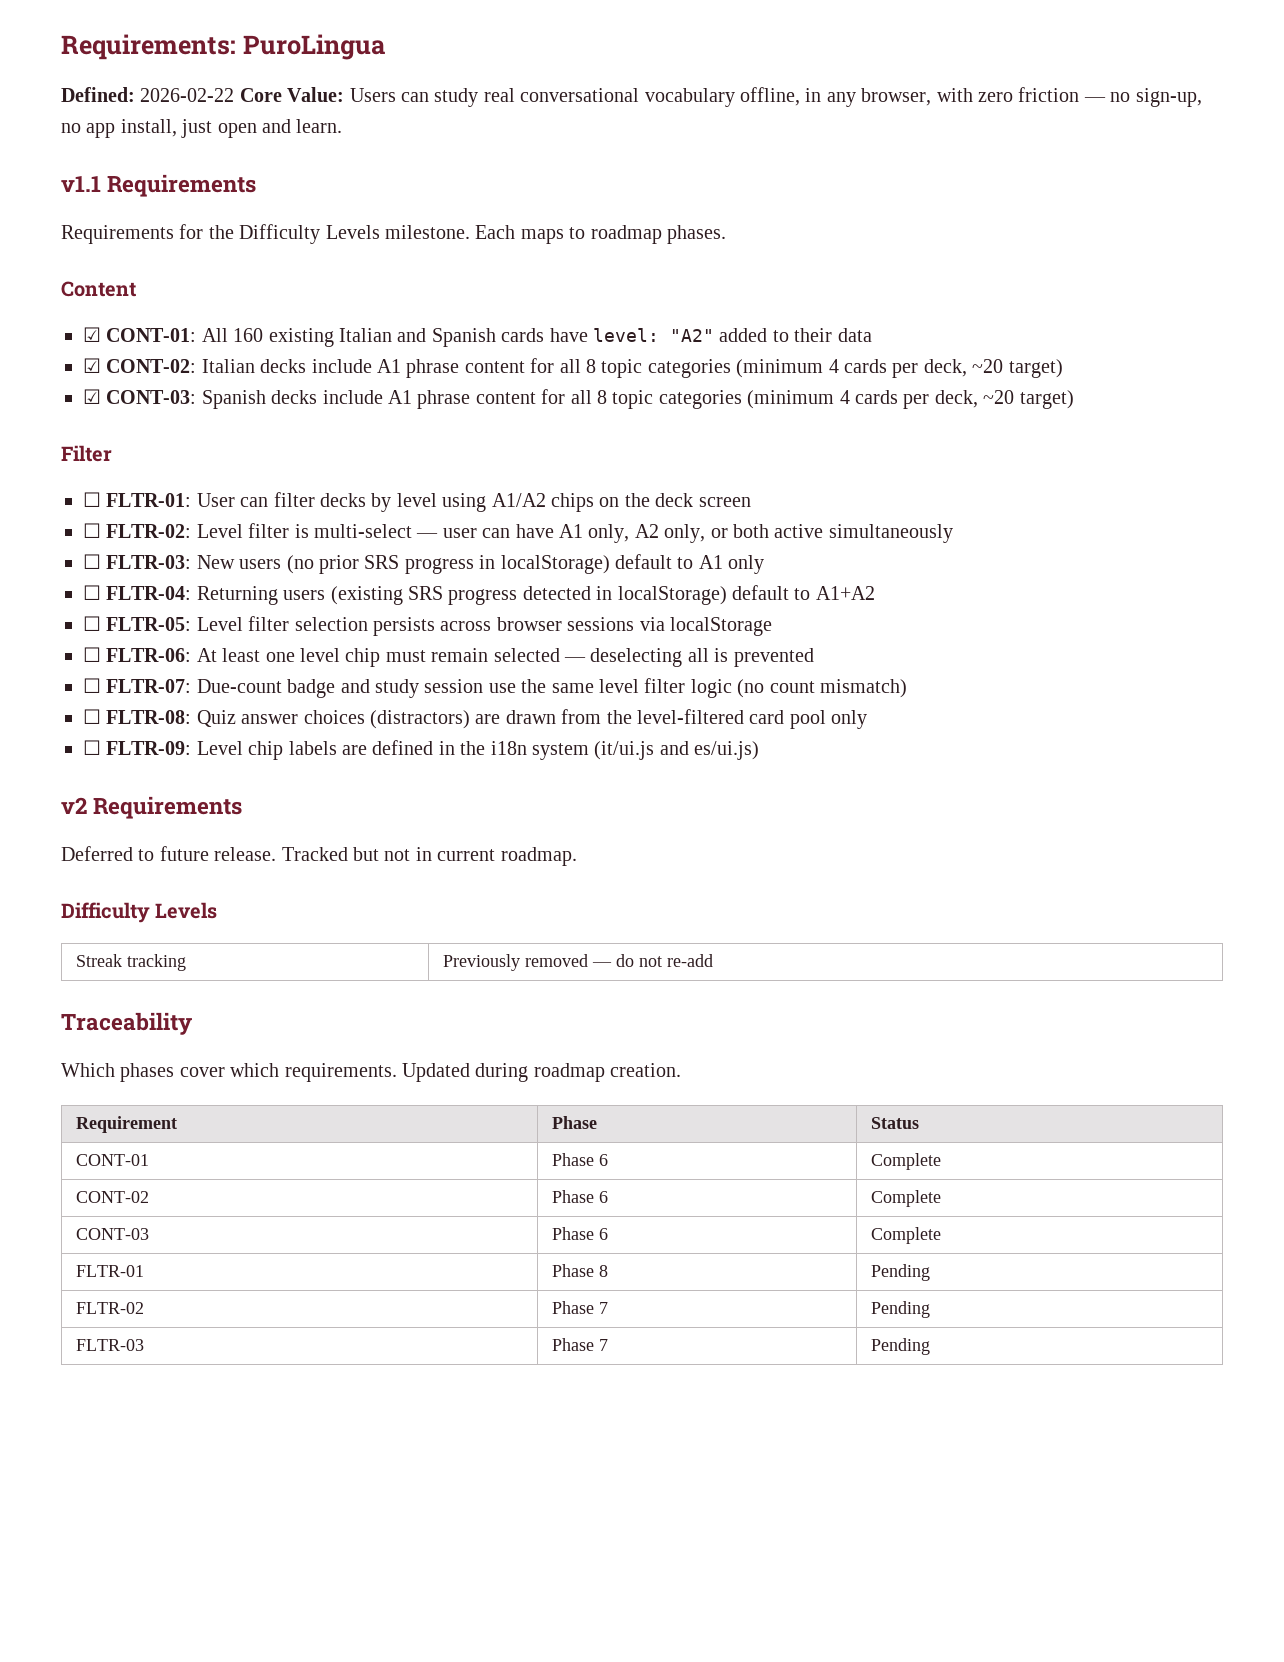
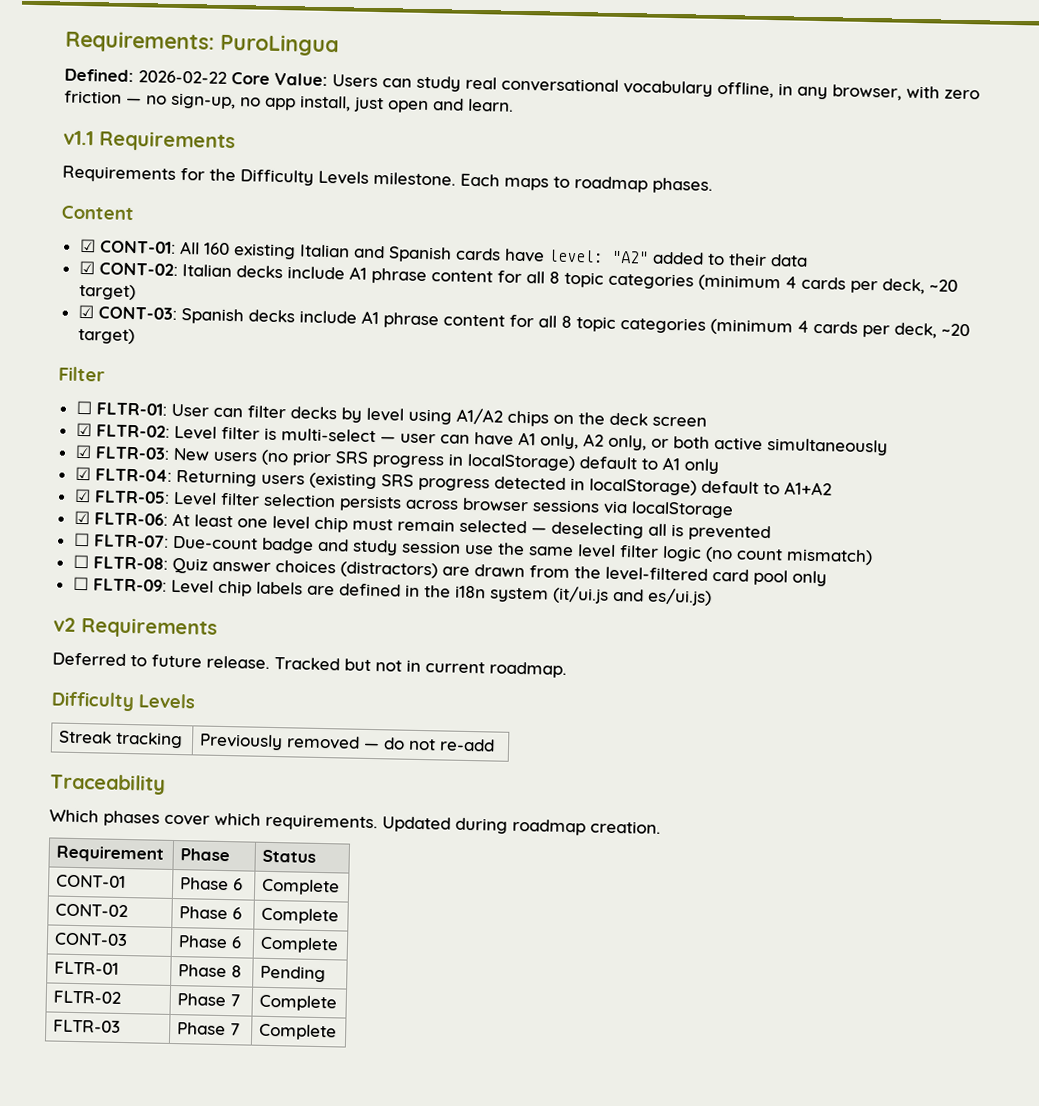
[83,523,101,538] ☐ -> [75,422,92,437] ☑
[83,554,101,569] ☐ -> [74,444,92,459] ☑
[83,585,101,600] ☐ -> [74,466,91,481] ☑
[83,616,101,631] ☐ -> [73,488,91,503] ☑
[83,647,101,662] ☐ -> [73,510,90,525] ☑
[871,1301,931,1318] Pending -> [259,994,338,1012] Complete
[871,1338,931,1355] Pending -> [259,1023,338,1041] Complete

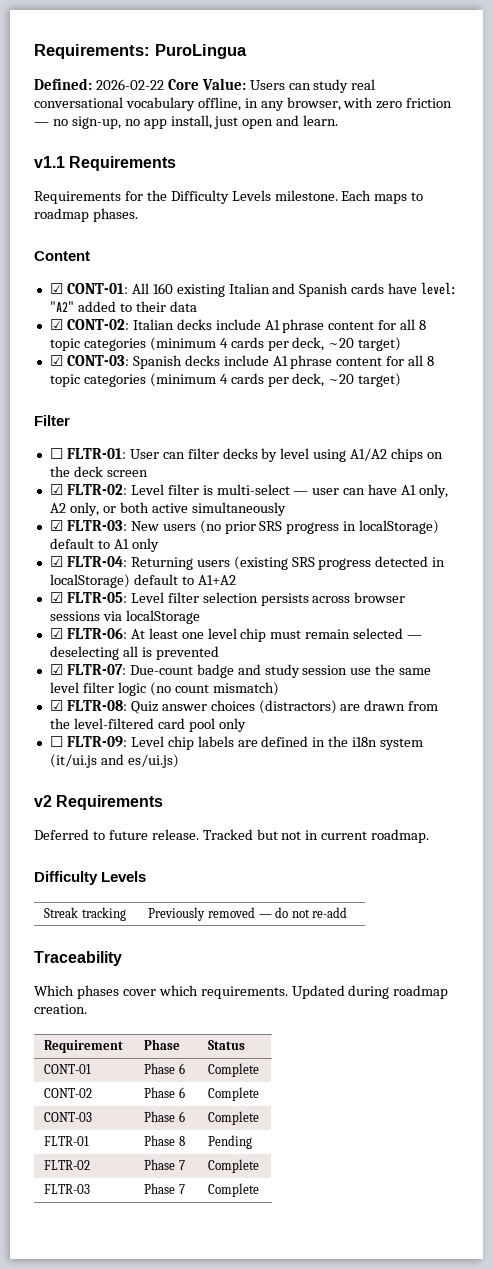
[73,532,90,547] ☐ -> [49,664,63,675] ☑
[72,554,89,569] ☐ -> [49,700,63,711] ☑

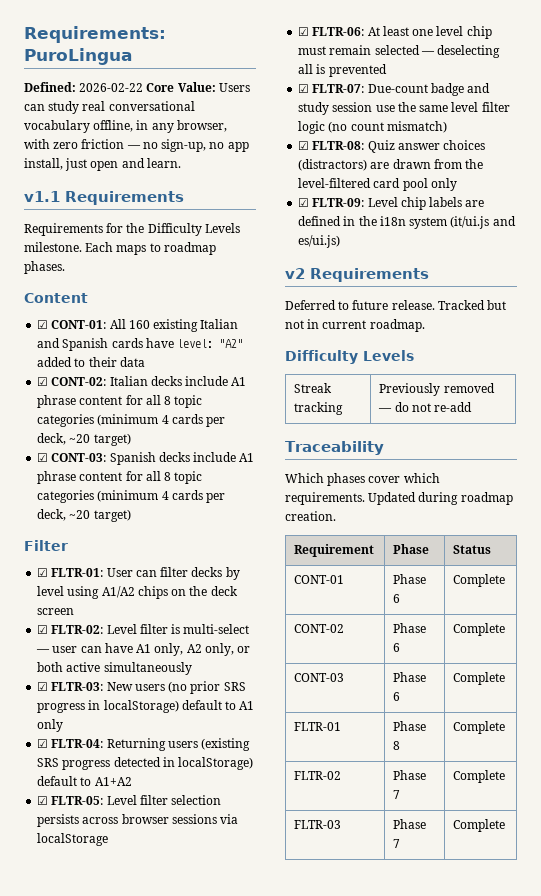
[49,448,63,459] ☐ -> [37,568,49,577] ☑
[49,736,63,747] ☐ -> [298,198,310,207] ☑
[208,1135,253,1149] Pending -> [453,721,506,734] Complete

